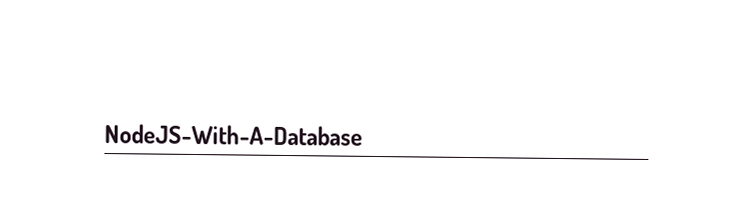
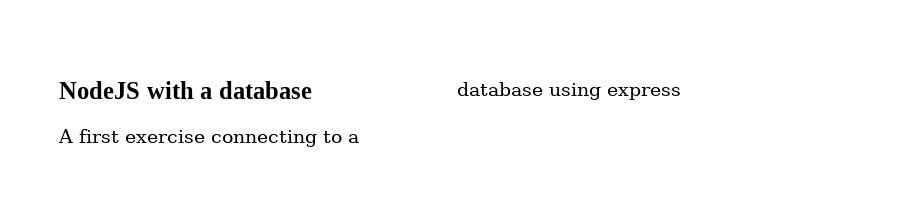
[104,124,363,146] NodeJS-With-A-Database -> [59,81,312,99] [58,129,359,147] [457,82,681,100] NodeJS with a database // A first exercise connecting to a database using express

